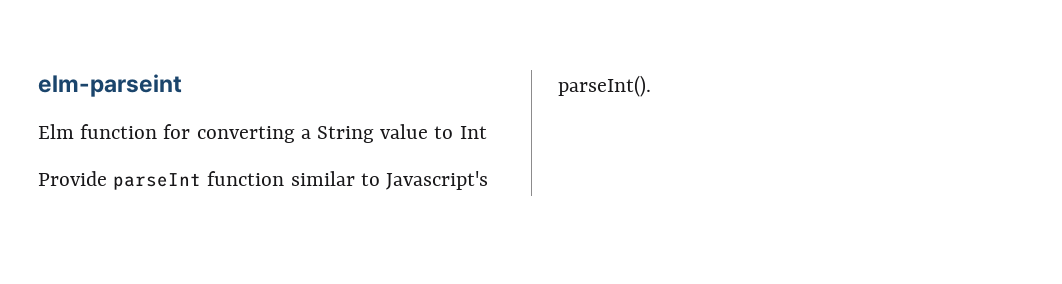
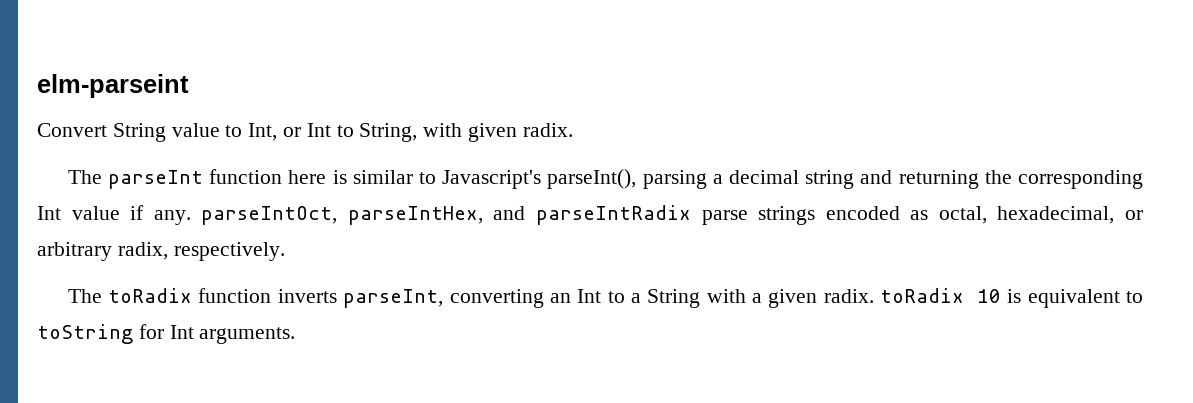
[38,124,311,143] Elm function for converting a -> [37,123,107,137] Convert
[459,126,487,139] [38,171,489,190] [558,75,651,97] Int // Provide parseInt function similar to Javascript's parseInt(). -> [248,123,573,142] [67,169,1143,189] [37,205,1143,225] [37,242,285,261] [67,288,1143,308] [37,324,296,344] Int, or Int to String, with given radix. // The parseInt function here is similar to Javascript's parseInt(), parsing a decimal string and returning the corresponding Int value if any. parseIntOct, parseIntHex, and parseIntRadix parse strings encoded as octal, hexadecimal, or arbitrary radix, respectively. // The toRadix function inverts parseInt, converting an Int to a String with a given radix. toRadix 10 is equivalent to toString for Int arguments.

